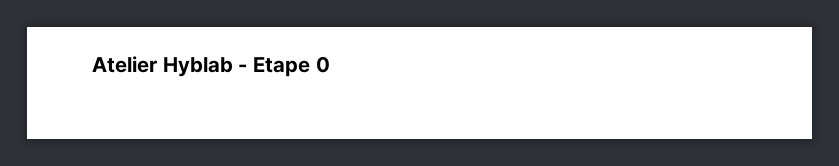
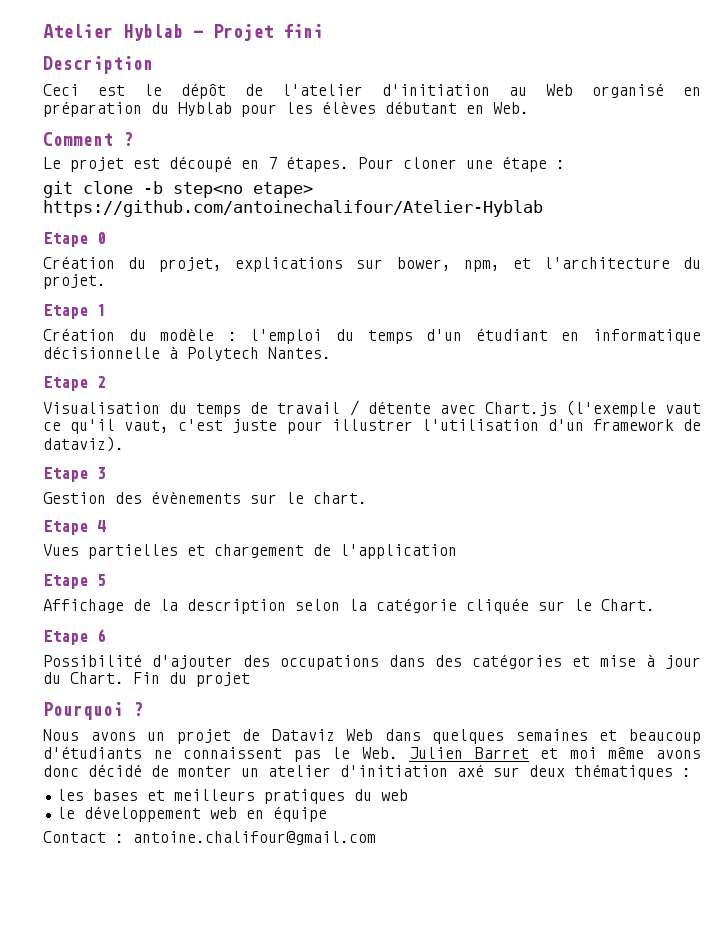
[253,56,330,77] Etape 0 -> [213,24,323,41] [43,56,153,74] [43,83,701,99] [43,101,529,117] [43,132,133,146] [43,156,565,172] [43,181,313,198] [43,200,543,217] [43,232,106,247] [43,256,701,272] [43,274,106,289] [43,304,106,319] [43,328,702,344] [43,346,331,361] [43,376,106,391] [43,400,702,417] [43,419,702,434] [43,436,124,452] [43,467,106,482] [43,491,367,504] [43,520,106,535] [43,544,457,559] [43,574,106,589] [43,598,655,614] [43,629,106,645] [43,654,701,670] [43,672,250,687] [43,702,143,720] [43,729,701,744] [43,746,701,762] [43,764,691,780] [57,789,409,804] [57,806,328,822] [43,831,376,845] Projet fini // Description // Ceci est le dépôt de l'atelier d'initiation au Web organisé en préparation du Hyblab pour les élèves débutant en Web. // Comment ? // Le projet est découpé en 7 étapes. Pour cloner une étape : // git clone -b step<no etape> https://github.com/antoinechalifour/Atelier-Hyblab // Etape 0 // Création du projet, explications sur bower, npm, et l'architecture du projet. // Etape 1 // Création du modèle : l'emploi du temps d'un étudiant en informatique décisionnelle à Polytech Nantes. // Etape 2 // Visualisation du temps de travail / détente avec Chart.js (l'exemple vaut ce qu'il vaut, c'est juste pour illustrer l'utilisation d'un framework de dataviz). // Etape 3 // Gestion des évènements sur le chart. // Etape 4 // Vues partielles et chargement de l'application // Etape 5 // Affichage de la description selon la catégorie cliquée sur le Chart. // Etape 6 // Possibilité d'ajouter des occupations dans des catégories et mise à jour du Chart. Fin du projet // Pourquoi ? // Nous avons un projet de Dataviz Web dans quelques semaines et beaucoup d'étudiants ne connaissent pas le Web. Julien Barret et moi même avons donc décidé de monter un atelier d'initiation axé sur deux thématiques : // les bases et meilleurs pratiques du web // le développement web en équipe // Contact : antoine.chalifour@gmail.com

